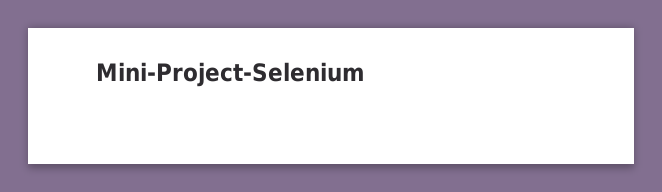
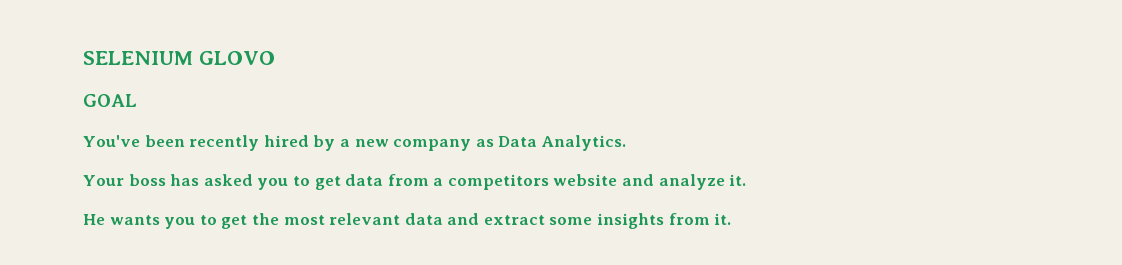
[96,62,365,87] Mini-Project-Selenium -> [83,51,275,65] [83,94,137,107] [83,135,626,151] [83,174,747,190] [83,213,732,229] SELENIUM GLOVO // GOAL // You've been recently hired by a new company as Data Analytics. // Your boss has asked you to get data from a competitors website and analyze it. // He wants you to get the most relevant data and extract some insights from it.

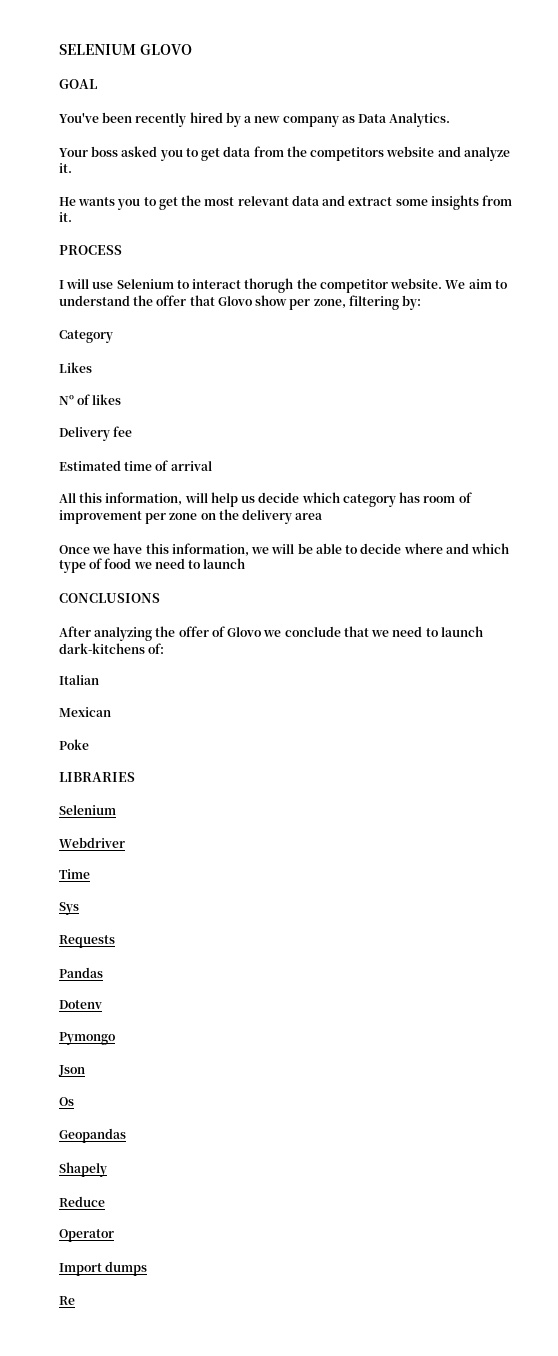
[170,174,200,186] has -> (119, 151) none
[433,178,444,186] a -> [286,146,307,157] the
(732, 219) none -> [59,245,122,255] [59,278,507,293] [59,295,422,310] [59,330,113,343] [59,362,92,373] [59,394,122,405] [59,426,133,441] [59,460,212,471] [59,492,472,507] [59,509,323,524] [59,543,510,556] [59,558,246,573] [59,593,160,603] [59,626,483,641] [59,643,165,654] [59,675,99,685] [59,707,111,717] [59,739,89,750] [59,772,135,782] [59,805,116,815] [59,837,125,848] [59,869,90,879] [59,902,79,915] [59,935,115,948] [59,967,103,978] [59,1000,102,1009] [59,1032,115,1045] [58,1065,85,1076] [59,1097,74,1106] [59,1128,126,1143] [59,1162,107,1177] [59,1196,105,1207] [59,1229,114,1242] [59,1261,148,1276] [59,1296,75,1305] // PROCESS // I will use Selenium to interact thorugh the competitor website. We aim to understand the offer that Glovo show per zone, filtering by: // Category // Likes // Nº of likes // Delivery fee // Estimated time of arrival // All this information, will help us decide which category has room of improvement per zone on the delivery area // Once we have this information, we will be able to decide where and which type of food we need to launch // CONCLUSIONS // After analyzing the offer of Glovo we conclude that we need to launch dark-kitchens of: // Italian // Mexican // Poke // LIBRARIES // Selenium // Webdriver // Time // Sys // Requests // Pandas // Dotenv // Pymongo // Json // Os // Geopandas // Shapely // Reduce // Operator // Import dumps // Re

